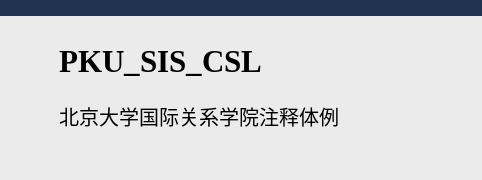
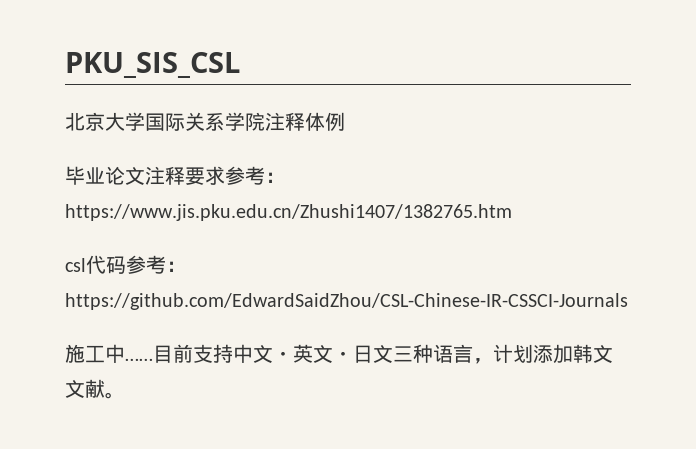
(339, 117) none -> [65,166,285,185] [65,204,512,221] [65,255,186,274] [65,293,628,310] [65,344,613,364] [65,379,125,399] // 毕业论文注释要求参考：https://www.jis.pku.edu.cn/Zhushi1407/1382765.htm // csl代码参考：https://github.com/EdwardSaidZhou/CSL-Chinese-IR-CSSCI-Journals // 施工中……目前支持中文・英文・日文三种语言，计划添加韩文文献。

